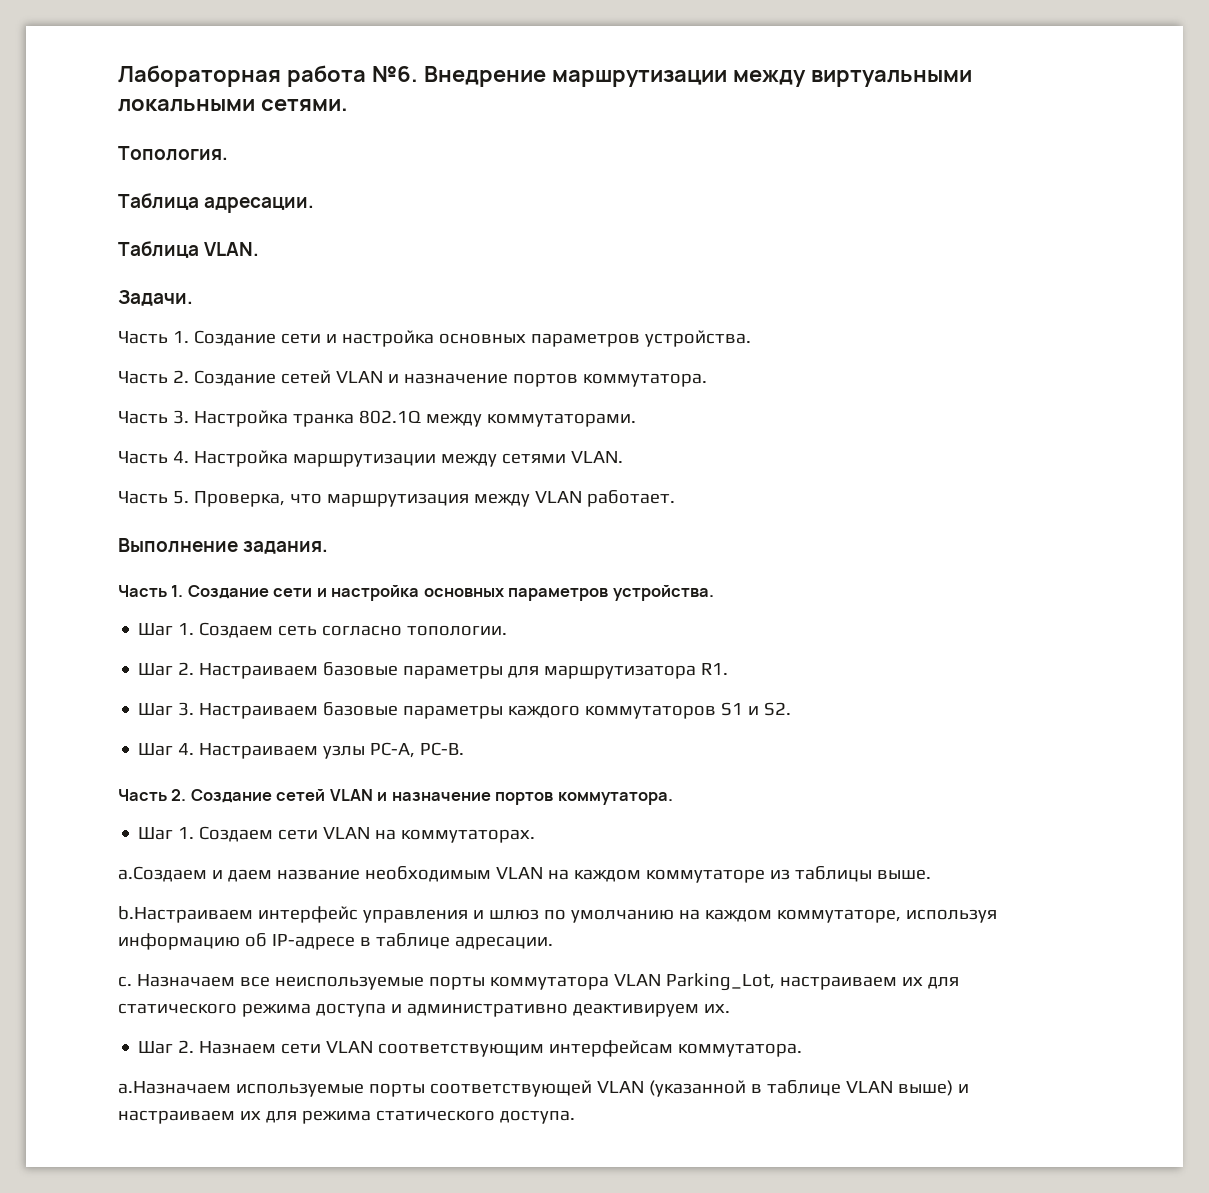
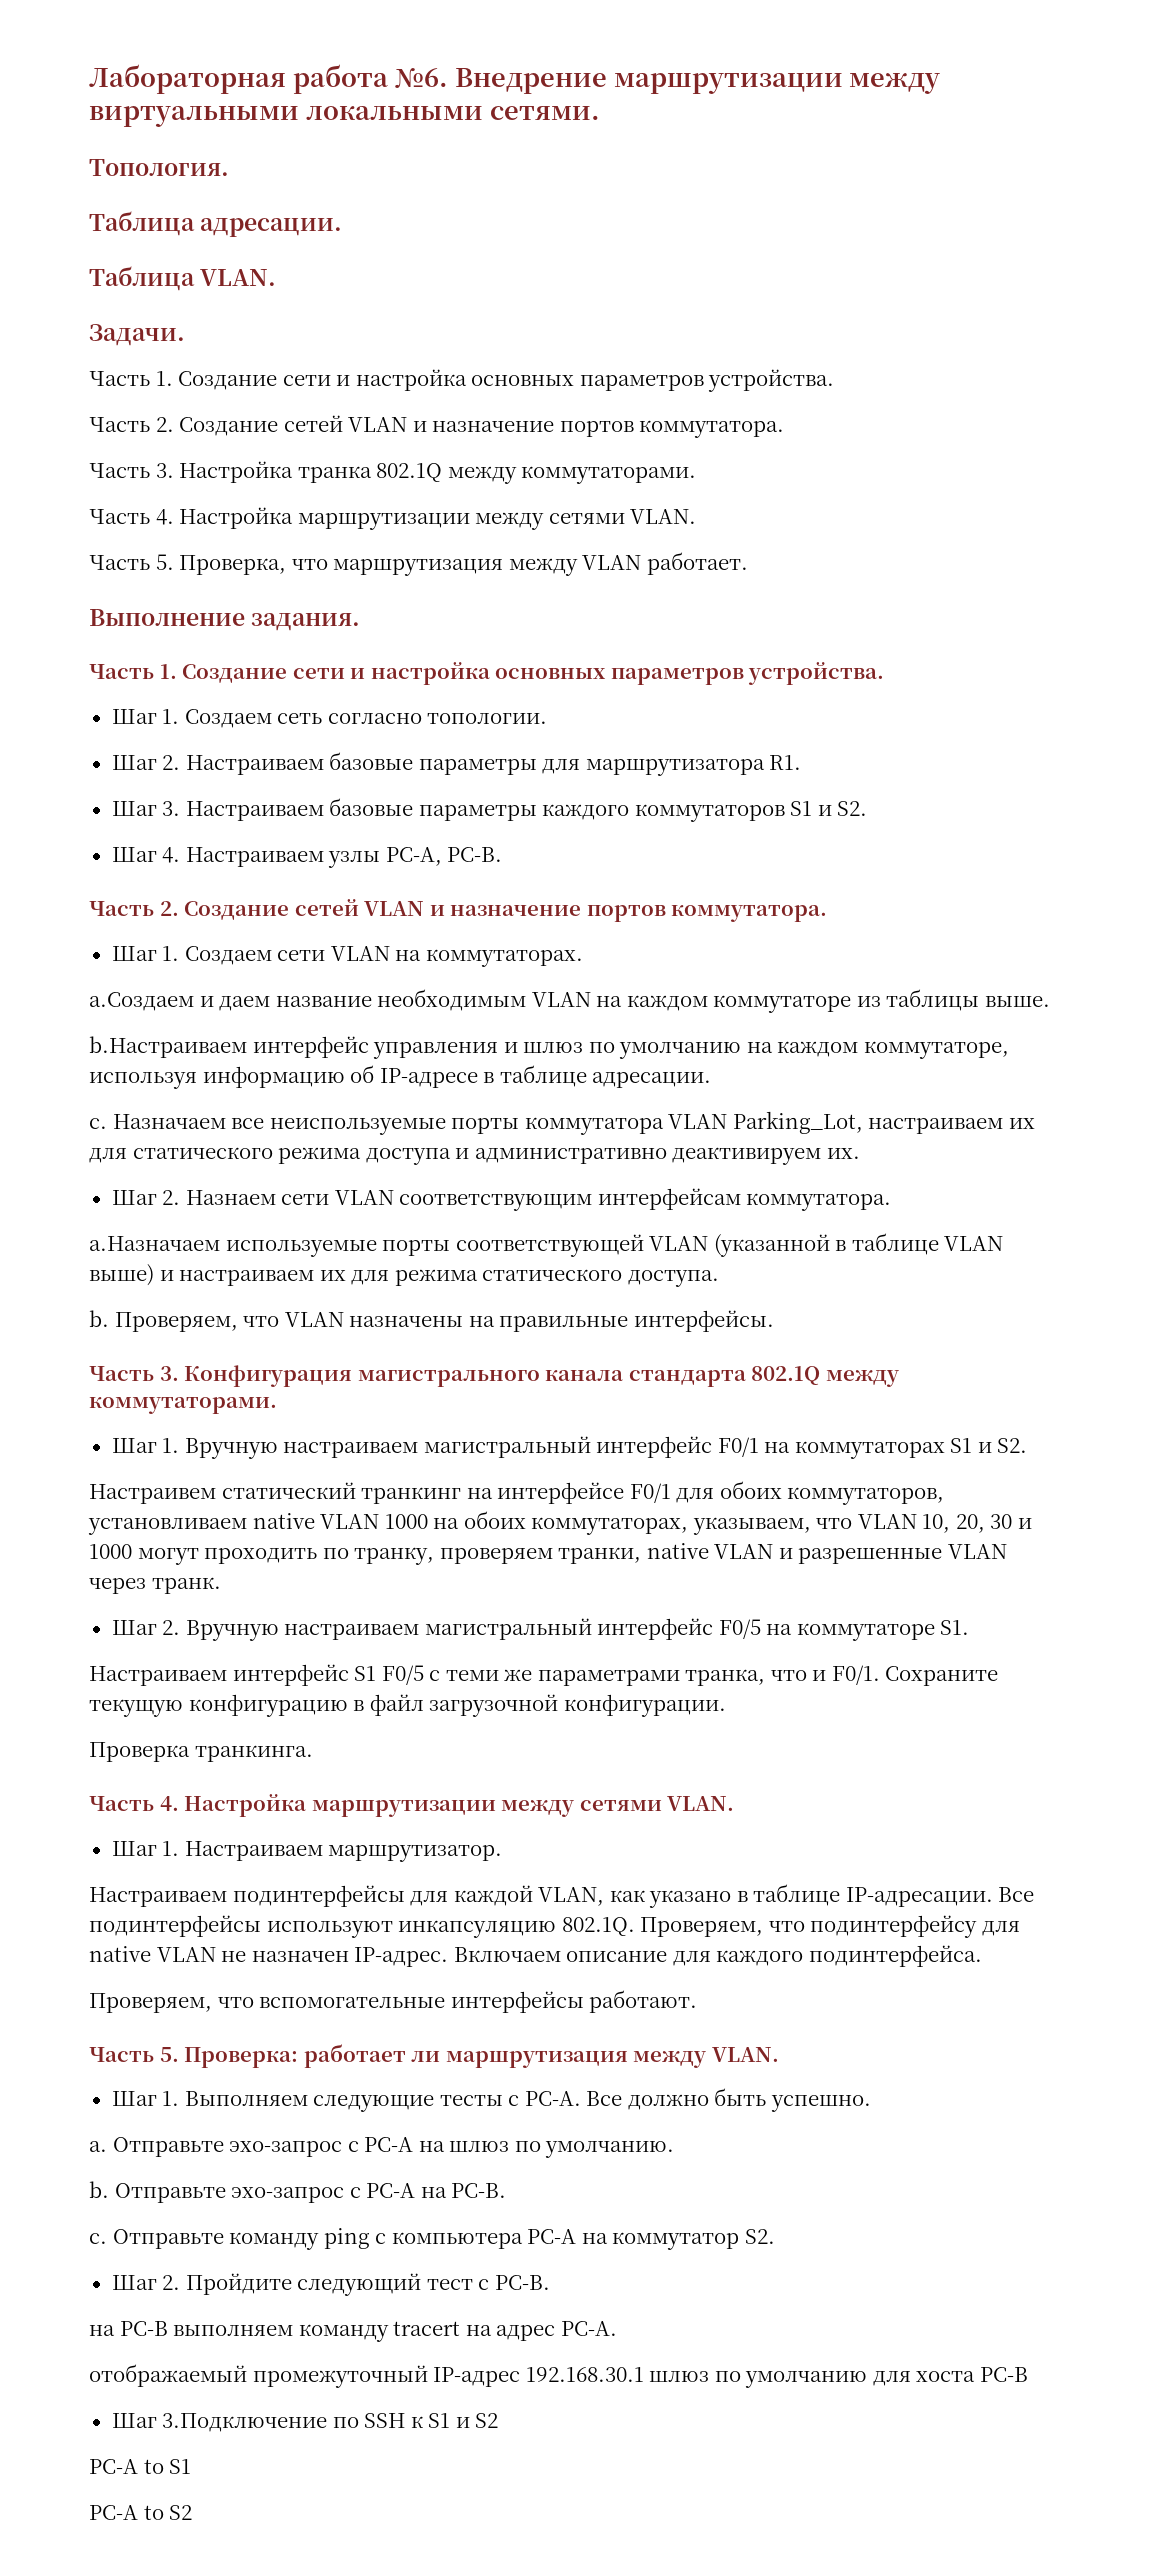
(575, 1117) none -> [89,1310,774,1332] [89,1365,899,1387] [89,1397,277,1414] [111,1436,1028,1459] [89,1481,945,1505] [88,1511,1032,1535] [89,1543,1007,1565] [89,1577,221,1594] [111,1618,970,1641] [89,1664,999,1686] [89,1694,726,1717] [89,1742,313,1762] [89,1794,735,1817] [111,1841,503,1862] [89,1884,1035,1908] [89,1915,1020,1938] [89,1945,982,1967] [89,1990,698,2013] [89,2044,779,2068] [111,2088,871,2112] [89,2137,675,2158] [89,2181,507,2203] [89,2228,775,2250] [111,2273,550,2296] [89,2321,617,2342] [89,2364,1028,2388] [111,2413,499,2432] [89,2459,192,2474] [89,2505,193,2520] // b. Проверяем, что VLAN назначены на правильные интерфейсы. // Часть 3. Конфигурация магистрального канала стандарта 802.1Q между коммутаторами. // Шаг 1. Вручную настраиваем магистральный интерфейс F0/1 на коммутаторах S1 и S2. // Настраивем статический транкинг на интерфейсе F0/1 для обоих коммутаторов, установливаем native VLAN 1000 на обоих коммутаторах, указываем, что VLAN 10, 20, 30 и 1000 могут проходить по транку, проверяем транки, native VLAN и разрешенные VLAN через транк. // Шаг 2. Вручную настраиваем магистральный интерфейс F0/5 на коммутаторе S1. // Настраиваем интерфейс S1 F0/5 с теми же параметрами транка, что и F0/1. Сохраните текущую конфигурацию в файл загрузочной конфигурации. // Проверка транкинга. // Часть 4. Настройка маршрутизации между сетями VLAN. // Шаг 1. Настраиваем маршрутизатор. // Настраиваем подинтерфейсы для каждой VLAN, как указано в таблице IP-адресации. Все подинтерфейсы используют инкапсуляцию 802.1Q. Проверяем, что подинтерфейсу для native VLAN не назначен IP-адрес. Включаем описание для каждого подинтерфейса. // Проверяем, что вспомогательные интерфейсы работают. // Часть 5. Проверка: работает ли маршрутизация между VLAN. // Шаг 1. Выполняем следующие тесты с PC-A. Все должно быть успешно. // a. Отправьте эхо-запрос с PC-A на шлюз по умолчанию. // b. Отправьте эхо-запрос с PC-A на PC-B. // c. Отправьте команду ping с компьютера PC-A на коммутатор S2. // Шаг 2. Пройдите следующий тест с PC-B. // на PC-B выполняем команду tracert на адрес PC-A. // отображаемый промежуточный IP-адрес 192.168.30.1 шлюз по умолчанию для хоста PC-B // Шаг 3.Подключение по SSH к S1 и S2 // PC-A to S1 // PC-A to S2

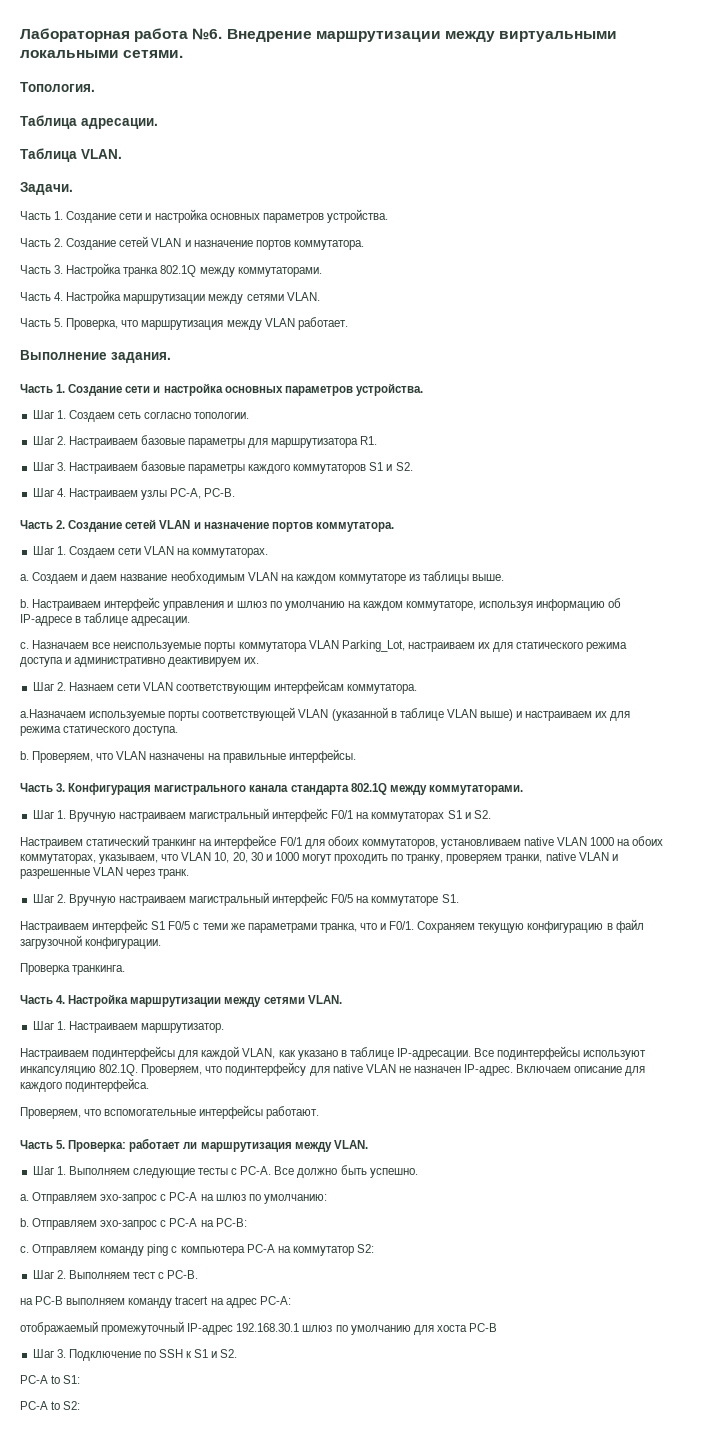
[89,992,194,1011] а.Создаем -> [20,572,79,584] а. Создаем
[89,1036,247,1058] b.Настраиваем -> [20,599,102,611] b. Настраиваем
[885,1666,999,1686] Сохраните -> [417,921,476,933] Сохраняем
[112,2137,224,2157] Отправьте -> [32,1192,98,1204] Отправляем
[545,2141,675,2158] [89,2181,507,2203] [89,2229,224,2249] умолчанию. // b. Отправьте эхо-запрос с PC-A на PC-B. // c. Отправьте -> [263,1194,327,1204] [20,1218,247,1230] [20,1244,98,1256] умолчанию: // b. Отправляем эхо-запрос с PC-A на PC-B: // c. Отправляем
[744,2229,775,2244] [111,2273,422,2296] S2. // Шаг 2. Пройдите следующий -> [356,1244,374,1253] [32,1270,130,1279] S2: // Шаг 2. Выполняем
[560,2321,617,2336] PC-A. -> [259,1296,291,1305] PC-A:
[162,2413,328,2432] 3.Подключение -> [56,1349,141,1361] 3. Подключение
[475,2413,499,2428] [89,2459,192,2474] [89,2505,193,2520] S2 // PC-A to S1 // PC-A to S2 -> [220,1349,238,1358] [20,1375,81,1384] [20,1401,81,1410] S2. // PC-A to S1: // PC-A to S2:

